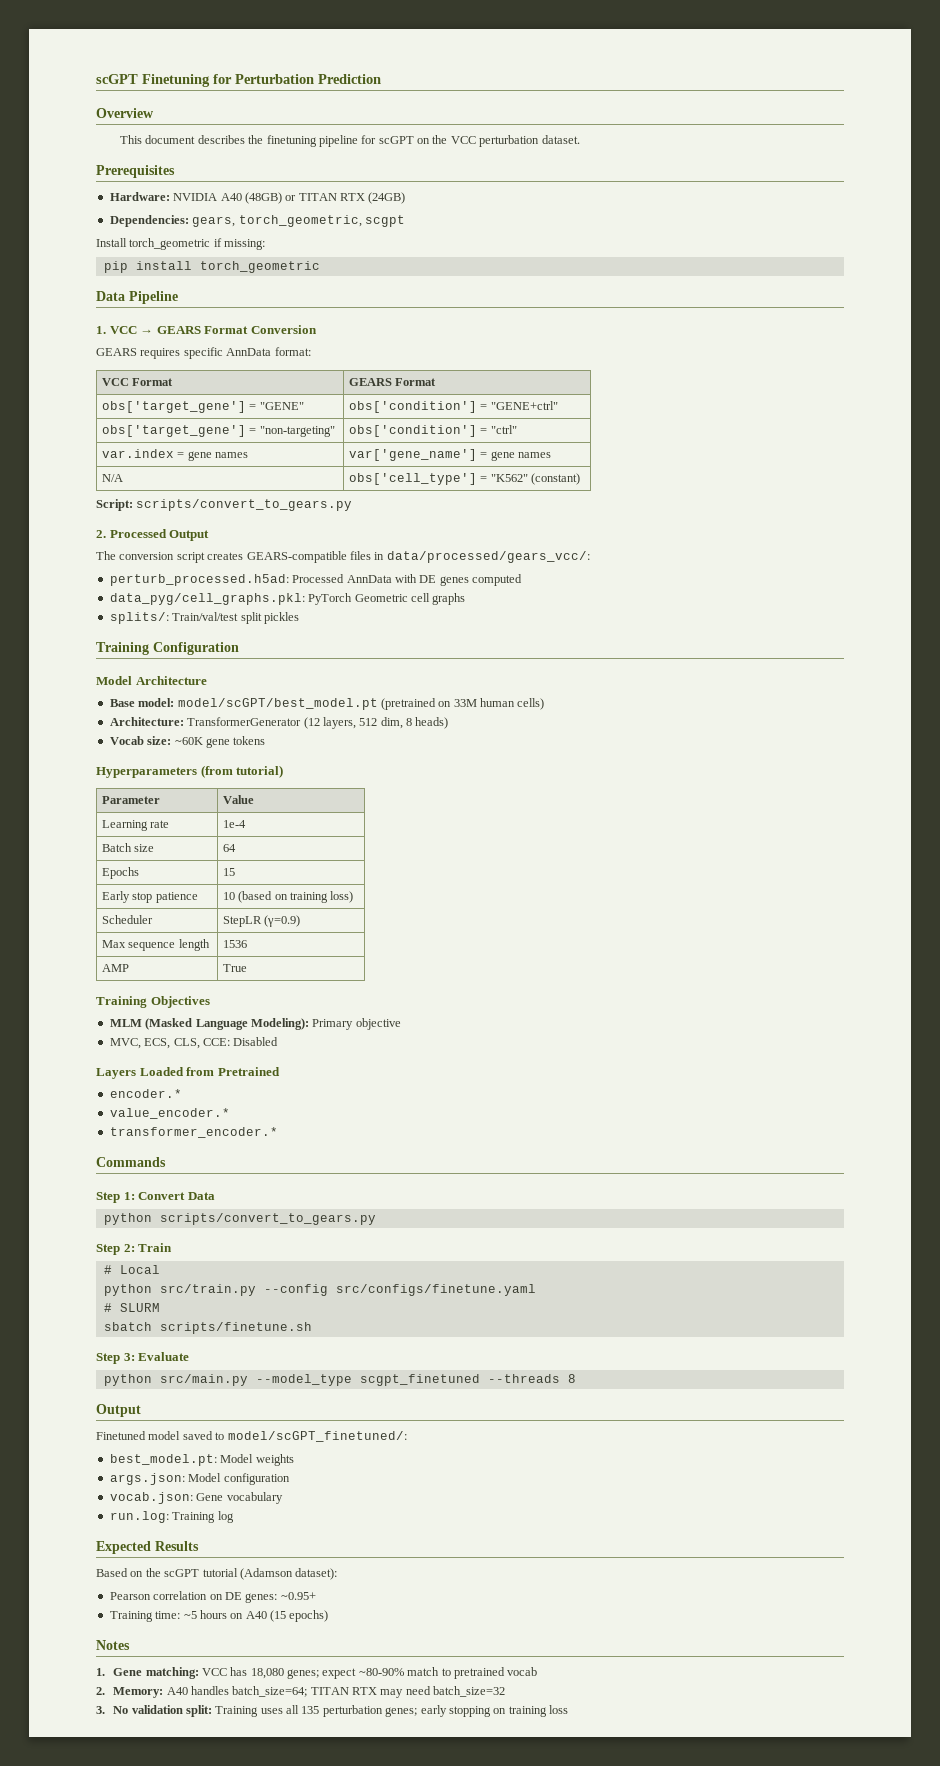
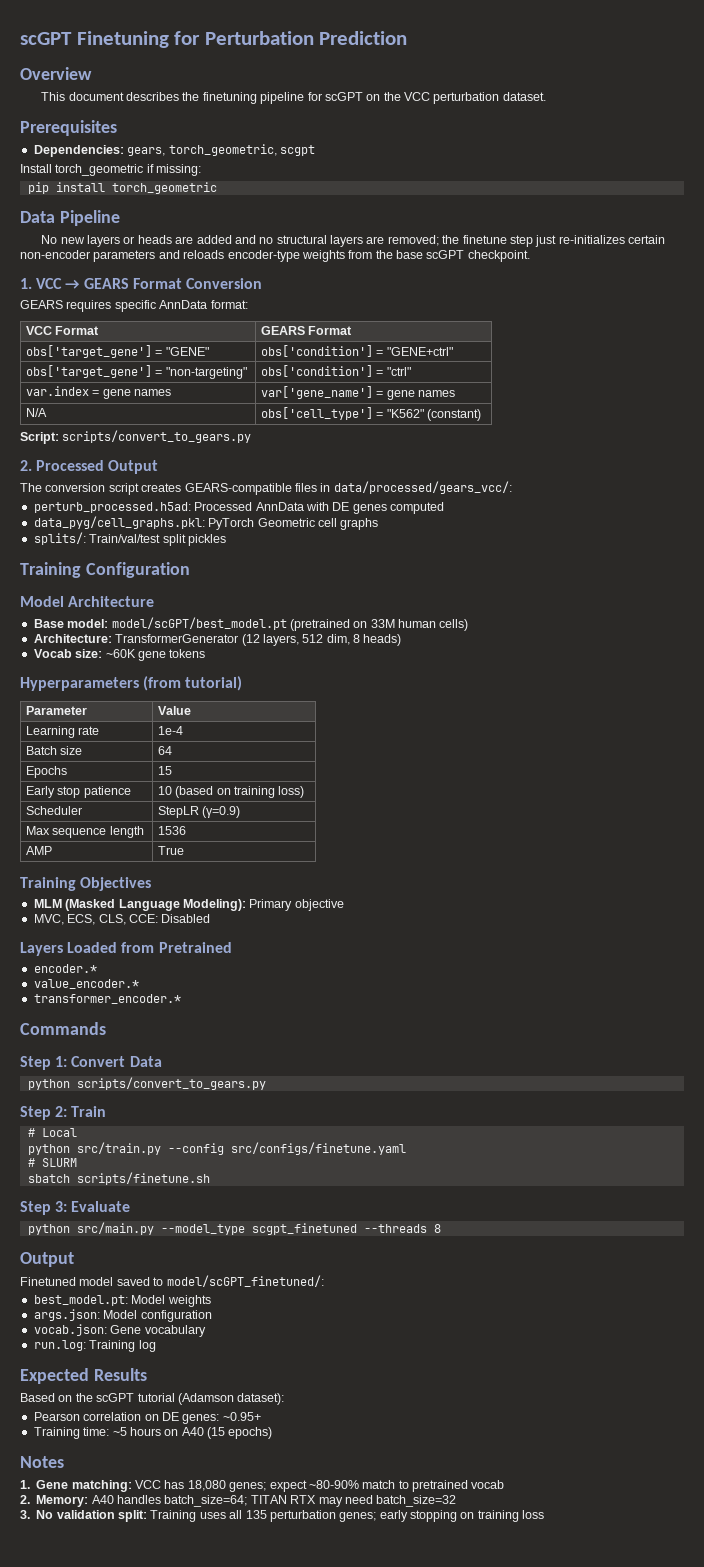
[109,192,406,204] // Hardware: NVIDIA A40 (48GB) or TITAN RTX (24GB) -> (117, 128) none
(178, 297) none -> [41,235,666,247] [20,250,530,262] // No new layers or heads are added and no structural layers are removed; the finetune step just re‑initializes certain non‑encoder parameters and reloads encoder‑type weights from the base scGPT checkpoint.

